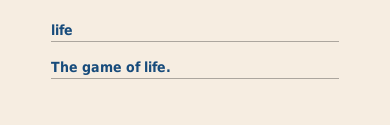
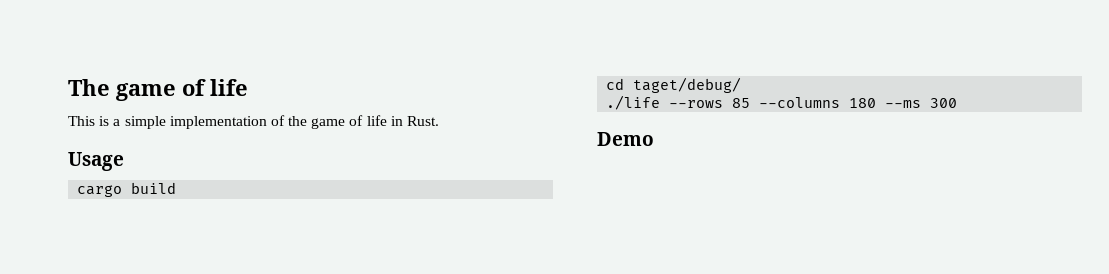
[51,24,73,36] life // -> (68, 87) none
[144,61,171,73] life. -> [210,79,248,96] [68,115,440,129] [68,152,124,171] [77,182,177,197] [606,77,742,93] [606,95,958,110] [597,132,654,146] life // This is a simple implementation of the game of life in Rust. // Usage // cargo build // cd taget/debug/ // ./life --rows 85 --columns 180 --ms 300 // Demo

